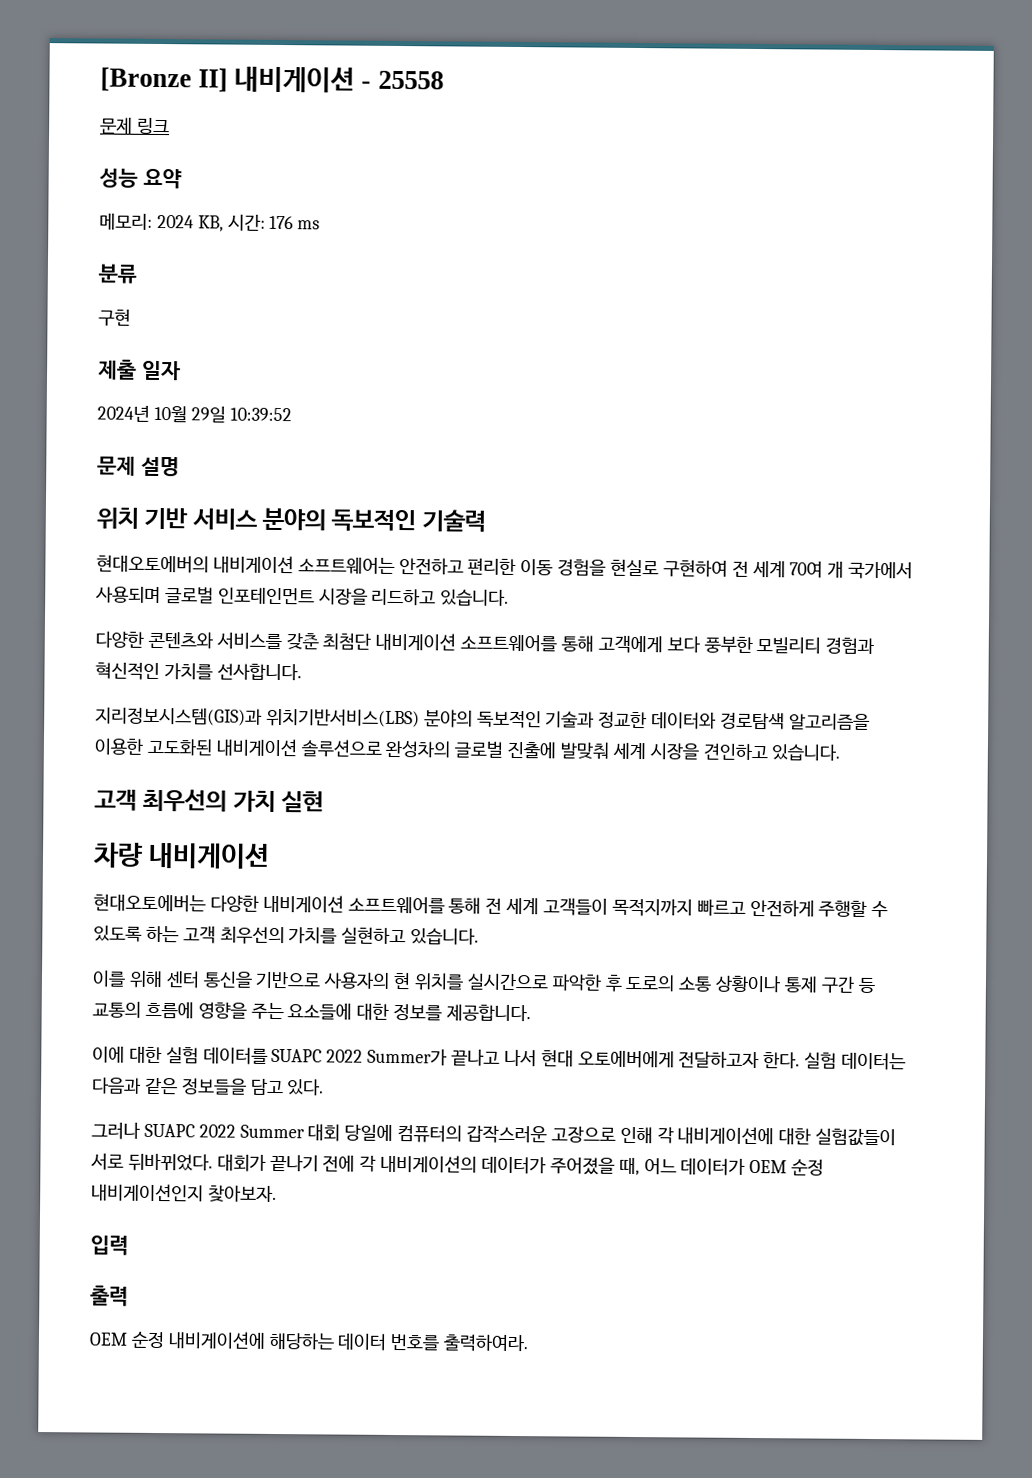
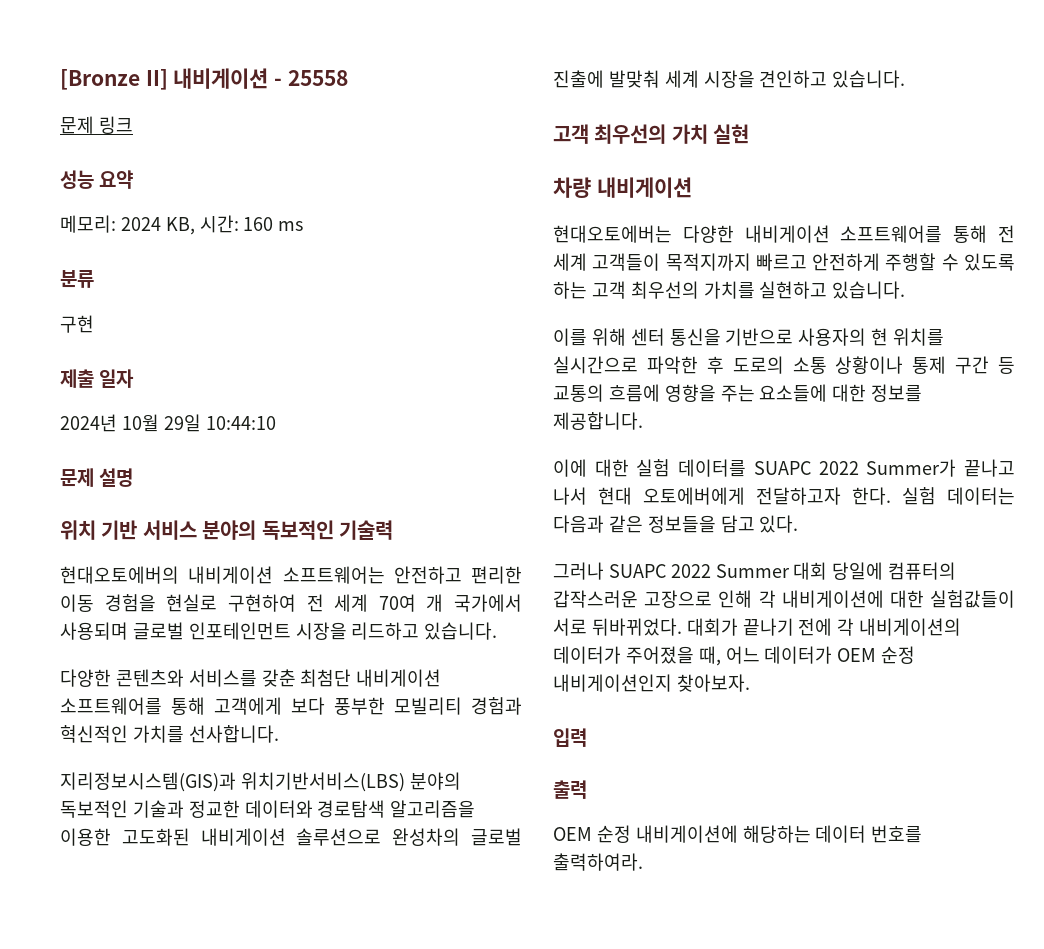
[269,215,295,230] 176 -> [243,217,274,231] 160
[229,407,292,422] 10:39:52 -> [205,416,276,430] 10:44:10

